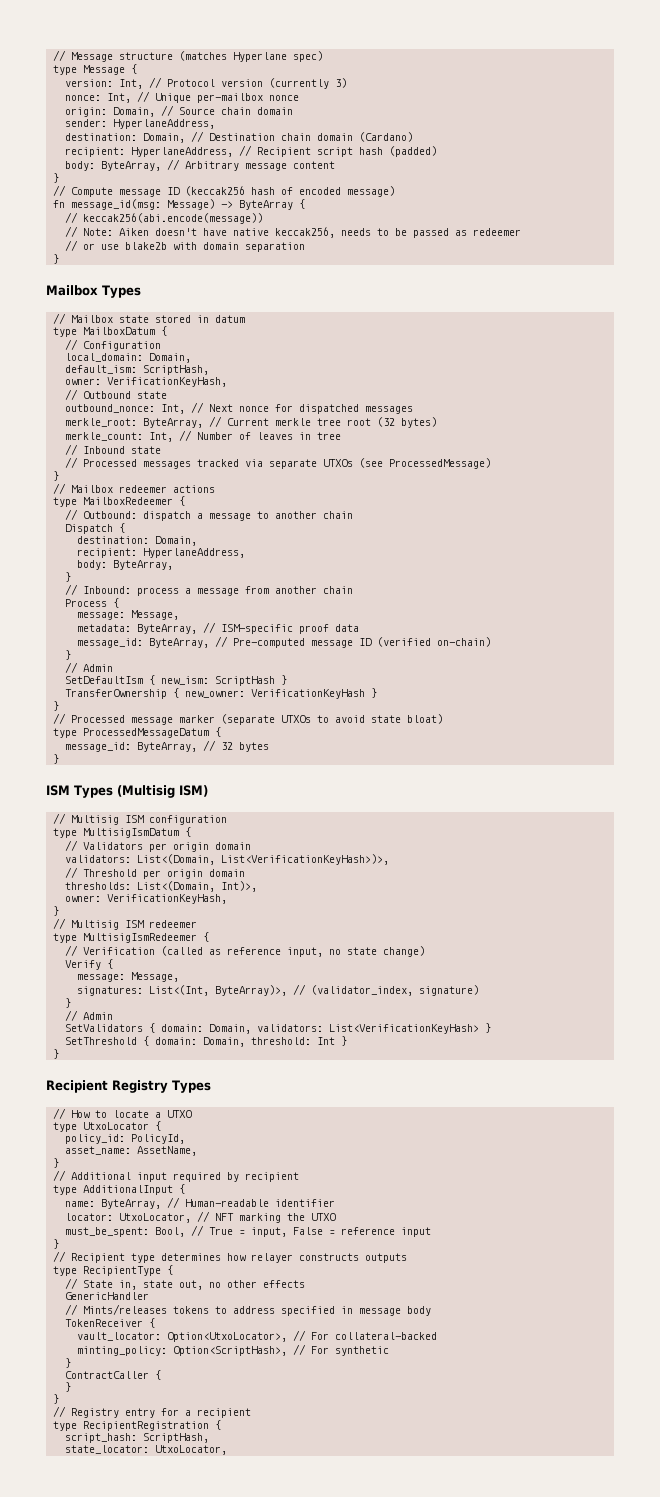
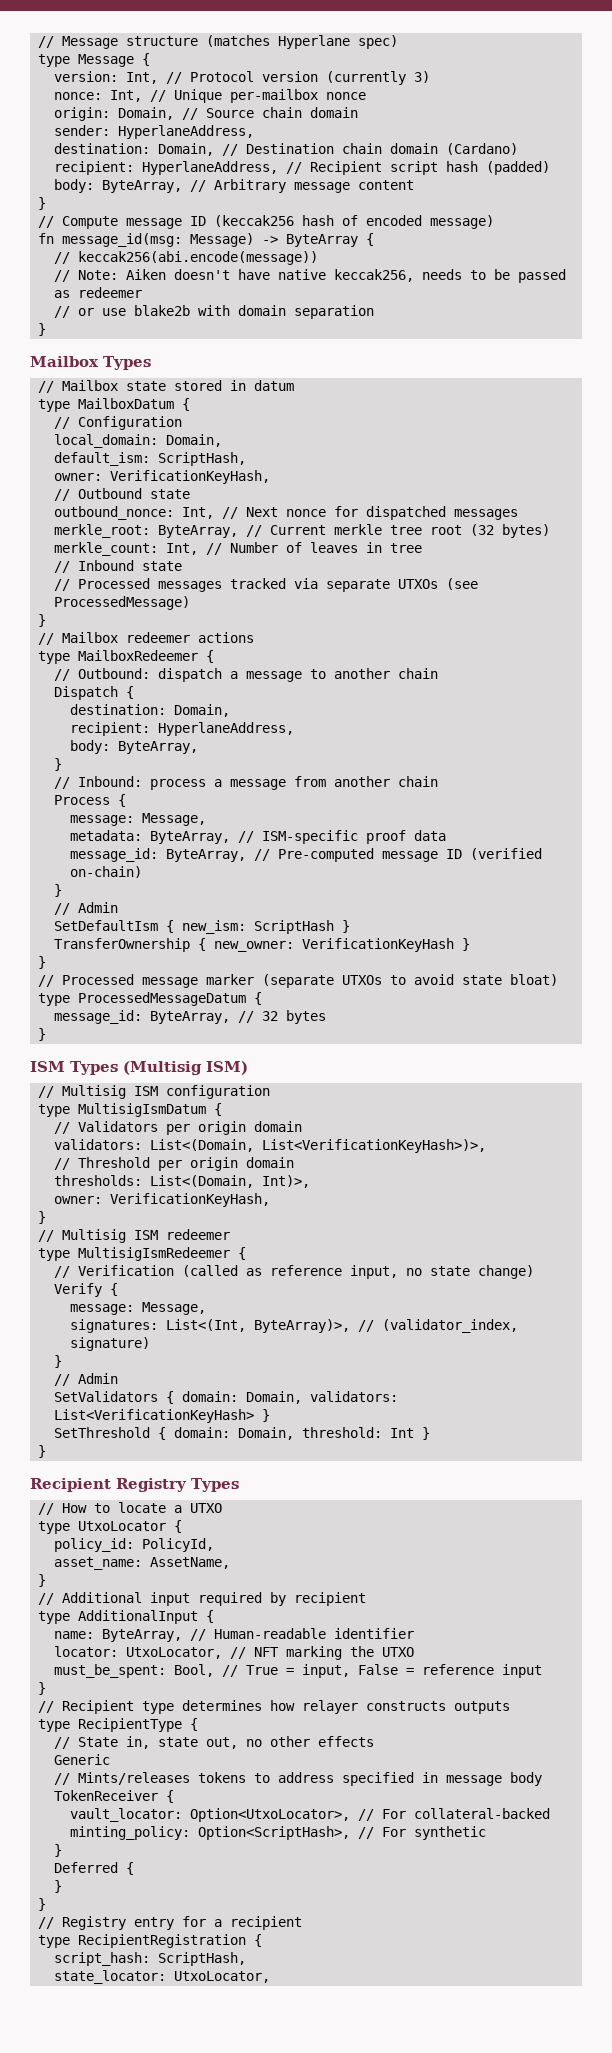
[64,1292,149,1300] GenericHandler -> [54,1754,111,1765] Generic
[64,1371,149,1379] ContractCaller -> [54,1862,119,1873] Deferred

